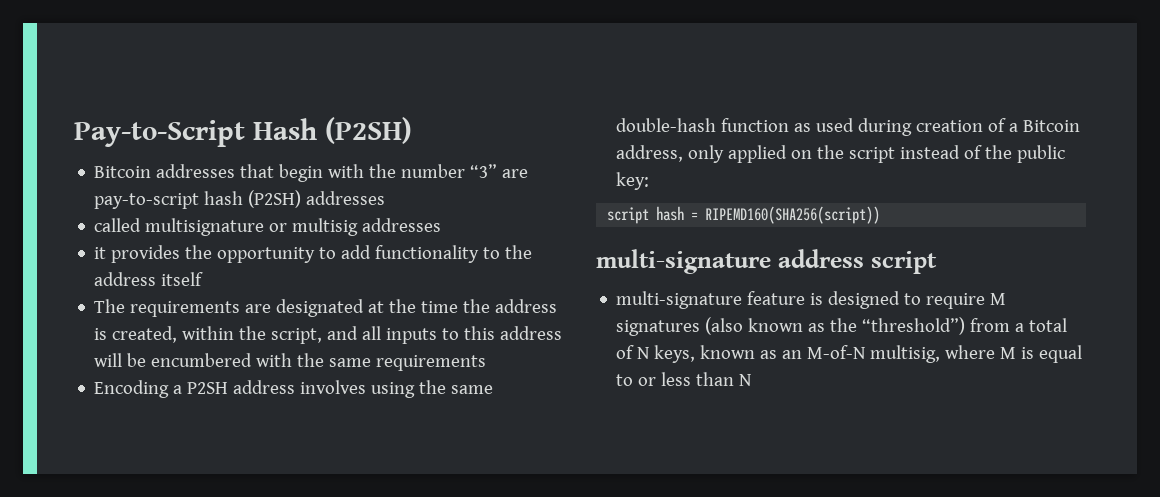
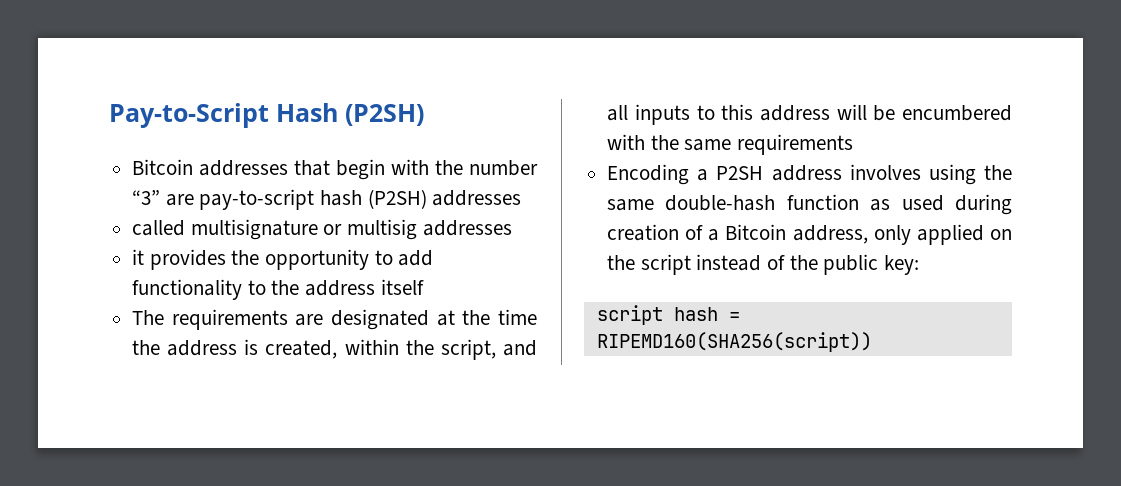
[596,249,937,274] [616,291,1007,309] [616,317,1068,336] [616,345,1083,363] [616,372,752,386] // multi-signature address script // multi-signature feature is designed to require M signatures (also known as the “threshold”) from a total of N keys, known as an M-of-N multisig, where M is equal to or less than N -> (872, 342) none

